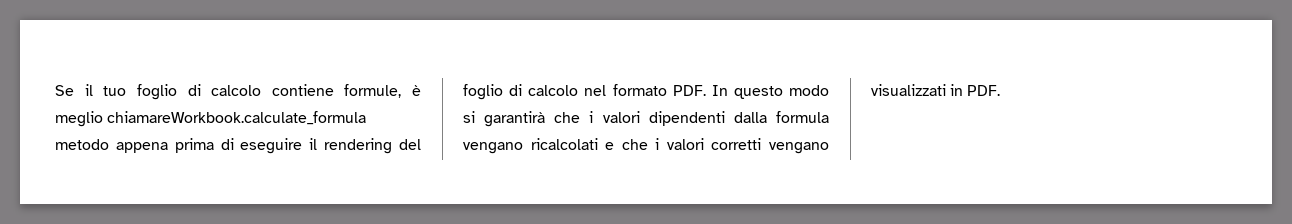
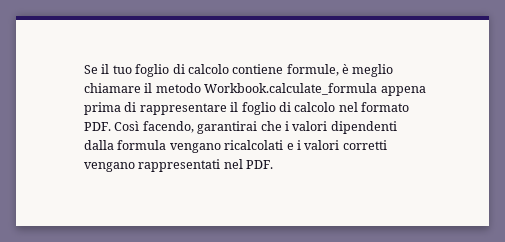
[107,111,367,125] [55,138,421,154] chiamareWorkbook.calculate_formula metodo appena prima di eseguire il rendering del -> [84,83,426,96] [84,102,239,115] chiamare il metodo Workbook.calculate_formula appena prima di rappresentare il
[711,85,829,99] [463,111,546,127] In questo modo si garantirà -> [114,121,258,134] Così facendo, garantirai
[621,139,648,150] che -> (294, 146) none
[871,84,964,96] visualizzati in -> [138,159,243,172] rappresentati nel

